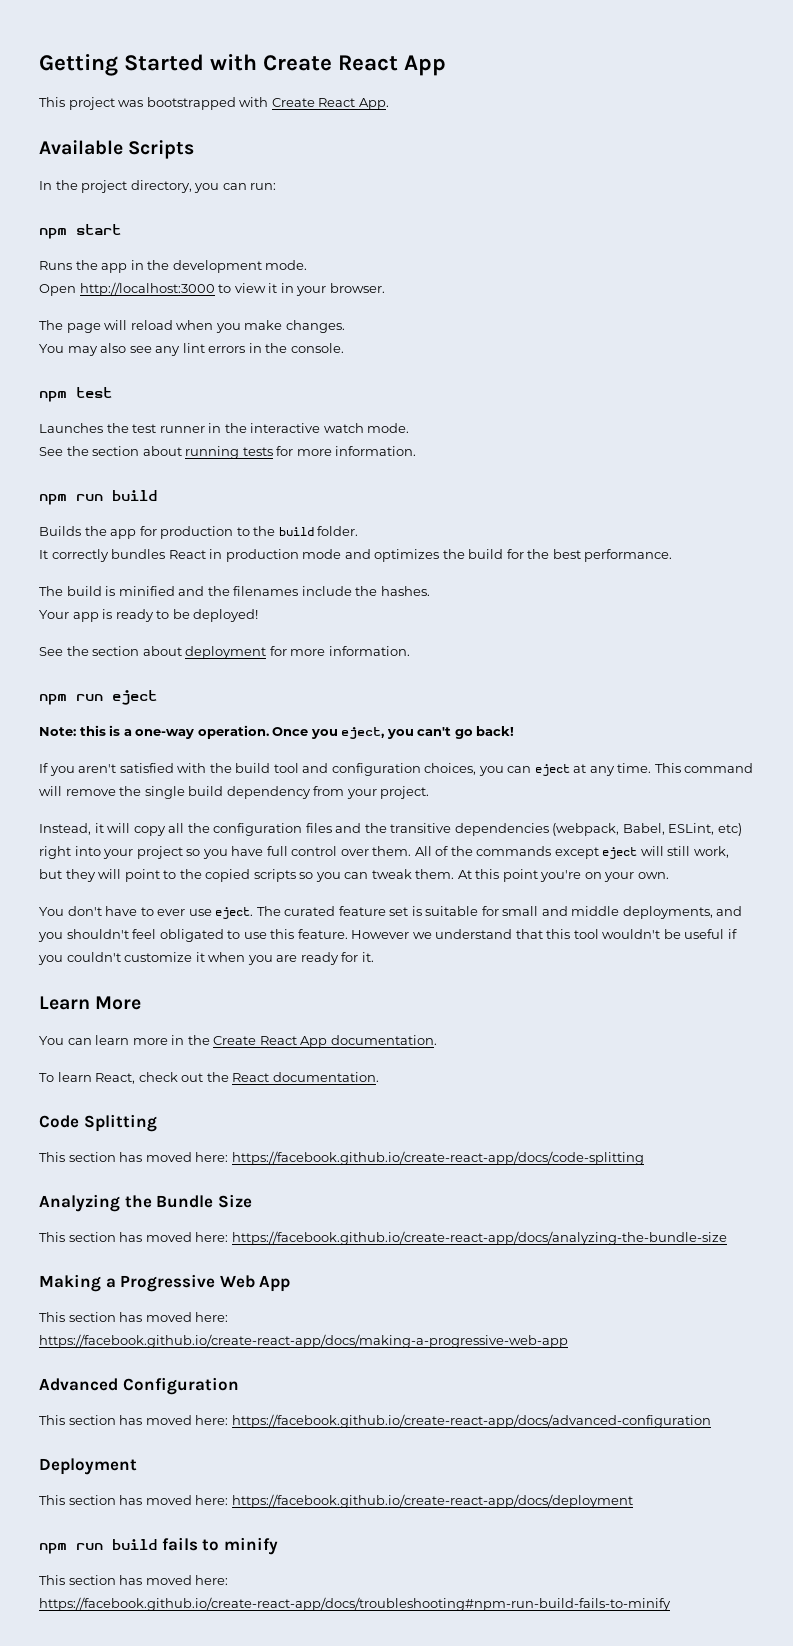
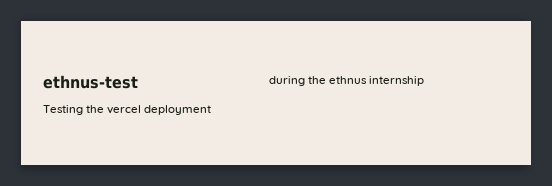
[39,54,447,76] [39,97,389,110] [39,140,195,159] [39,180,277,193] [39,224,121,239] [39,260,308,273] [39,282,385,296] [39,320,345,333] [39,343,344,356] [39,387,112,402] [39,423,410,433] [39,446,417,459] [39,490,157,505] [39,526,359,539] [39,549,673,562] [39,586,430,596] [39,609,259,622] [39,646,410,659] [39,690,157,705] [39,725,515,739] [39,763,754,776] [39,786,430,799] [39,823,742,836] [39,846,729,859] [39,869,669,882] [39,906,743,919] [38,929,737,942] [38,952,374,965] [39,996,142,1010] [39,1035,437,1048] [39,1072,379,1084] [39,1114,157,1132] [39,1151,644,1165] [39,1194,252,1212] [39,1231,727,1245] [39,1274,291,1292] [39,1312,229,1322] [39,1334,568,1348] [39,1377,239,1395] [39,1414,711,1428] [39,1458,137,1475] [39,1494,633,1508] [39,1537,278,1555] [39,1575,229,1585] [39,1597,671,1611] Getting Started with Create React App // This project was bootstrapped with Create React App. // Available Scripts // In the project directory, you can run: // npm start // Runs the app in the development mode. // Open http://localhost:3000 to view it in your browser. // The page will reload when you make changes. // You may also see any lint errors in the console. // npm test // Launches the test runner in the interactive watch mode. // See the section about running tests for more information. // npm run build // Builds the app for production to the build folder. // It correctly bundles React in production mode and optimizes the build for the best performance. // The build is minified and the filenames include the hashes. // Your app is ready to be deployed! // See the section about deployment for more information. // npm run eject // Note: this is a one-way operation. Once you eject, you can't go back! // If you aren't satisfied with the build tool and configuration choices, you can eject at any time. This command will remove the single build dependency from your project. // Instead, it will copy all the configuration files and the transitive dependencies (webpack, Babel, ESLint, etc) right into your project so you have full control over them. All of the commands except eject will still work, but they will point to the copied scripts so you can tweak them. At this point you're on your own. // You don't have to ever use eject. The curated feature set is suitable for small and middle deployments, and you shouldn't feel obligated to use this feature. However we understand that this tool wouldn't be useful if you couldn't customize it when you are ready for it. // Learn More // You can learn more in the Create React App documentation. // To learn React, check out the React documentation. // Code Splitting // This section has moved here: https://facebook.github.io/create-react-app/docs/code-splitting // Analyzing the Bundle Size // This section has moved here: https://facebook.github.io/create-react-app/docs/analyzing-the-bundle-size // Making a Progressive Web App // This section has moved here: https://facebook.github.io/create-react-app/docs/making-a-progressive-web-app // Advanced Configuration // This section has moved here: https://facebook.github.io/create-react-app/docs/advanced-configuration // Deployment // This section has moved here: https://facebook.github.io/create-react-app/docs/deployment // npm run build fails to minify // This section has moved here: https://facebook.github.io/create-react-app/docs/troubleshooting#npm-run-build-fails-to-minify -> [43,75,138,89] [43,105,212,115] [269,76,425,86] ethnus-test // Testing the vercel deployment during the ethnus internship

